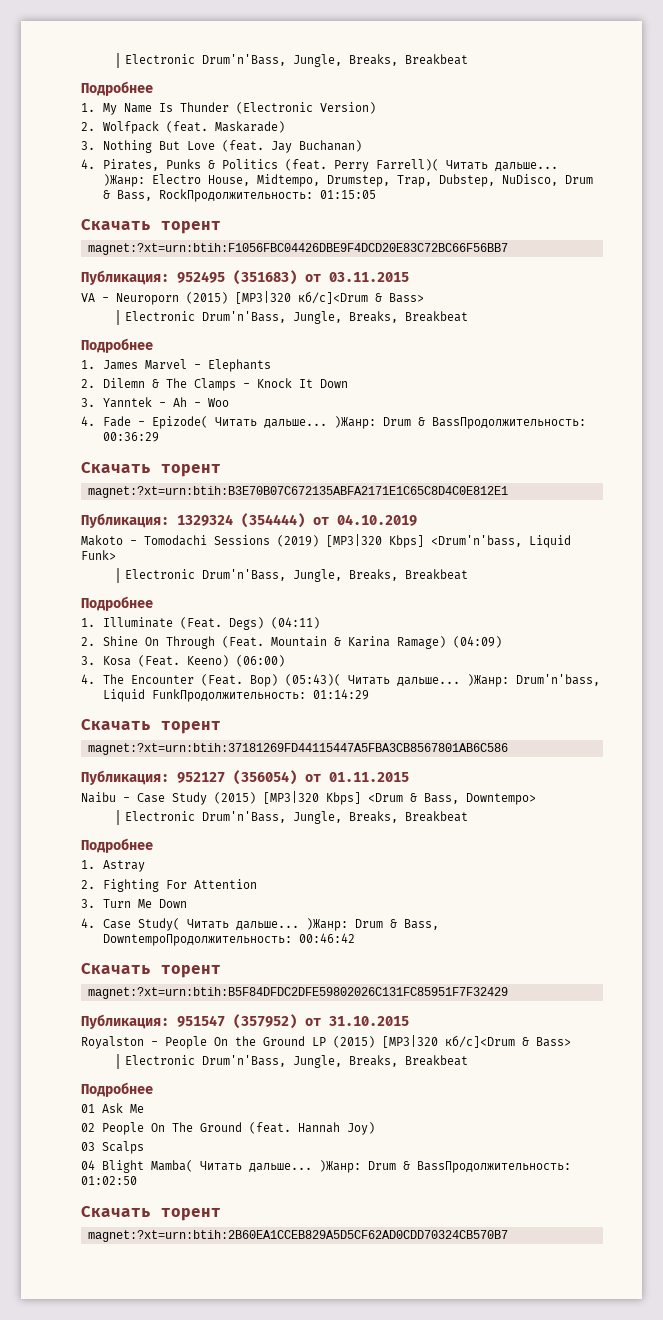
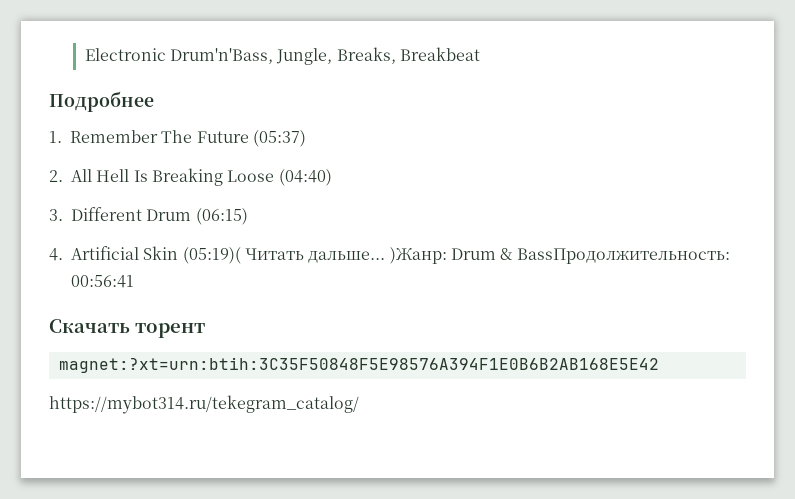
[125,54,469,67] [81,81,153,96] [81,102,377,115] [81,121,286,134] [81,140,363,153] [81,159,559,172] [103,174,594,187] [103,189,377,202] [81,219,221,234] [87,243,508,255] [81,270,409,285] [81,291,424,305] [125,311,469,324] [81,338,153,353] [81,359,272,372] [81,378,349,391] [81,397,230,408] [81,416,587,429] [103,432,160,442] [81,462,221,477] [87,486,508,498] [81,513,417,528] [81,534,571,548] [81,550,116,560] [125,569,469,582] [81,596,153,611] [81,617,321,630] [81,636,503,649] [81,655,286,667] [81,674,601,687] [103,689,370,702] [81,719,221,734] [87,743,508,755] [81,770,409,785] [81,791,536,805] [125,811,469,824] [81,838,153,853] [81,860,146,872] [81,879,258,892] [81,899,188,908] [81,918,440,931] [103,933,356,946] [81,963,221,978] [87,987,508,999] [81,1014,409,1029] [81,1035,571,1049] [125,1055,469,1068] [81,1082,153,1097] [81,1103,144,1113] [81,1122,375,1135] [81,1141,144,1154] [81,1160,571,1173] [81,1176,137,1185] [81,1206,221,1221] [87,1230,508,1242] Electronic Drum'n'Bass, Jungle, Breaks, Breakbeat // Подробнее // 1. My Name Is Thunder (Electronic Version) // 2. Wolfpack (feat. Maskarade) // 3. Nothing But Love (feat. Jay Buchanan) // 4. Pirates, Punks & Politics (feat. Perry Farrell)( Читать дальше... )Жанр: Electro House, Midtempo, Drumstep, Trap, Dubstep, NuDisco, Drum & Bass, RockПродолжительность: 01:15:05 // Скачать торент // magnet:?xt=urn:btih:F1056FBC04426DBE9F4DCD20E83C72BC66F56BB7 // Публикация: 952495 (351683) от 03.11.2015 // VA - Neuroporn (2015) [MP3|320 кб/с]<Drum & Bass> // Electronic Drum'n'Bass, Jungle, Breaks, Breakbeat // Подробнее // 1. James Marvel - Elephants // 2. Dilemn & The Clamps - Knock It Down // 3. Yanntek - Ah - Woo // 4. Fade - Epizode( Читать дальше... )Жанр: Drum & BassПродолжительность: 00:36:29 // Скачать торент // magnet:?xt=urn:btih:B3E70B07C672135ABFA2171E1C65C8D4C0E812E1 // Публикация: 1329324 (354444) от 04.10.2019 // Makoto - Tomodachi Sessions (2019) [MP3|320 Kbps] <Drum'n'bass, Liquid Funk> // Electronic Drum'n'Bass, Jungle, Breaks, Breakbeat // Подробнее // 1. Illuminate (Feat. Degs) (04:11) // 2. Shine On Through (Feat. Mountain & Karina Ramage) (04:09) // 3. Kosa (Feat. Keeno) (06:00) // 4. The Encounter (Feat. Bop) (05:43)( Читать дальше... )Жанр: Drum'n'bass, Liquid FunkПродолжительность: 01:14:29 // Скачать торент // magnet:?xt=urn:btih:37181269FD44115447A5FBA3CB8567801AB6C586 // Публикация: 952127 (356054) от 01.11.2015 // Naibu - Case Study (2015) [MP3|320 Kbps] <Drum & Bass, Downtempo> // Electronic Drum'n'Bass, Jungle, Breaks, Breakbeat // Подробнее // 1. Astray // 2. Fighting For Attention // 3. Turn Me Down // 4. Case Study( Читать дальше... )Жанр: Drum & Bass, DowntempoПродолжительность: 00:46:42 // Скачать торент // magnet:?xt=urn:btih:B5F84DFDC2DFE59802026C131FC85951F7F32429 // Публикация: 951547 (357952) от 31.10.2015 // Royalston - People On the Ground LP (2015) [MP3|320 кб/с]<Drum & Bass> // Electronic Drum'n'Bass, Jungle, Breaks, Breakbeat // Подробнее // 01 Ask Me // 02 People On The Ground (feat. Hannah Joy) // 03 Scalps // 04 Blight Mamba( Читать дальше... )Жанр: Drum & BassПродолжительность: 01:02:50 // Скачать торент // magnet:?xt=urn:btih:2B60EA1CCEB829A5D5CF62AD0CDD70324CB570B7 -> [84,47,480,65] [49,91,154,112] [49,130,306,147] [49,168,332,186] [49,207,248,225] [49,246,730,264] [71,275,134,288] [49,319,205,338] [58,357,659,373] [49,395,359,414] Electronic Drum'n'Bass, Jungle, Breaks, Breakbeat // Подробнее // 1. Remember The Future (05:37) // 2. All Hell Is Breaking Loose (04:40) // 3. Different Drum (06:15) // 4. Artificial Skin (05:19)( Читать дальше... )Жанр: Drum & BassПродолжительность: 00:56:41 // Скачать торент // magnet:?xt=urn:btih:3C35F50848F5E98576A394F1E0B6B2AB168E5E42 // https://mybot314.ru/tekegram_catalog/

